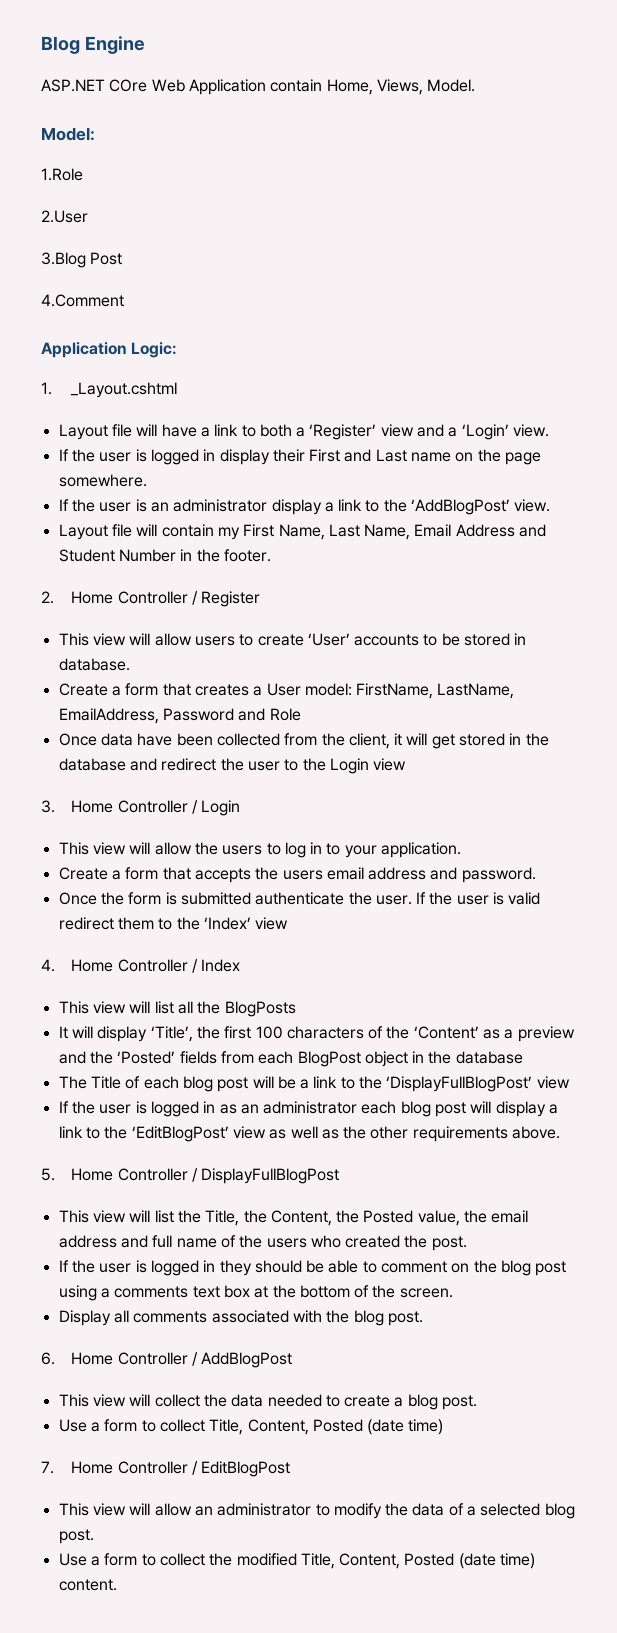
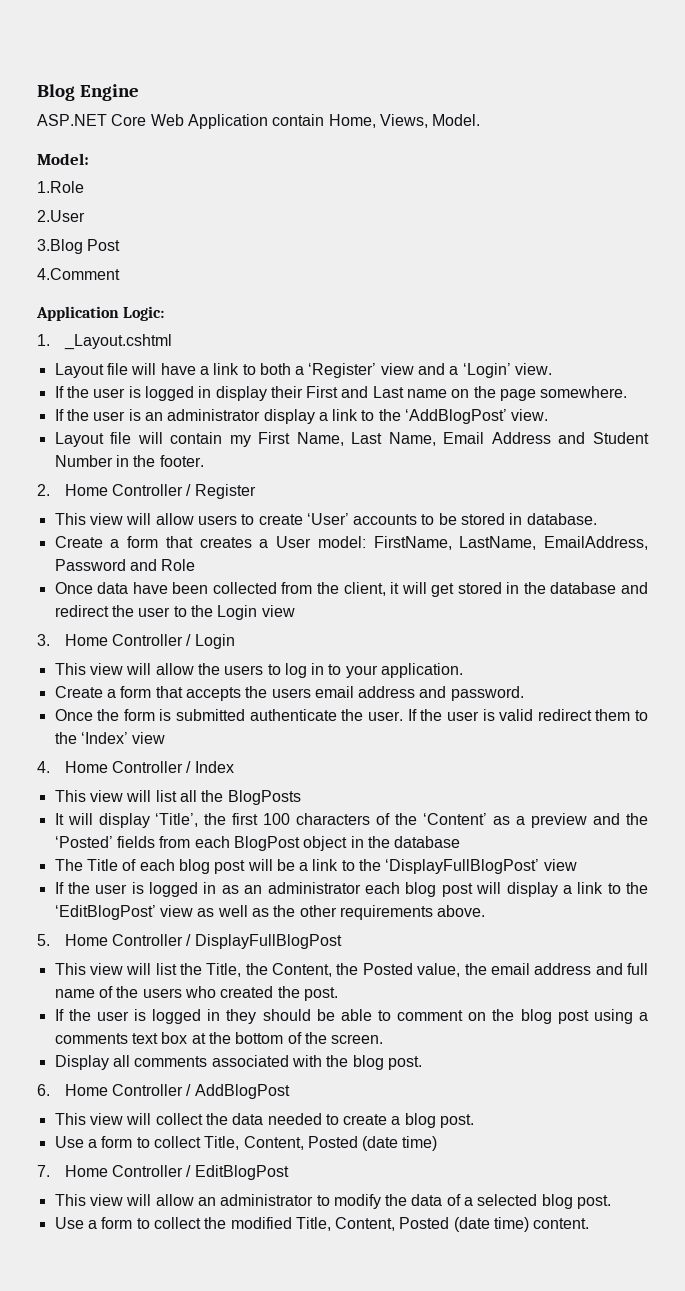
[109,79,148,92] COre -> [111,114,147,126] Core

